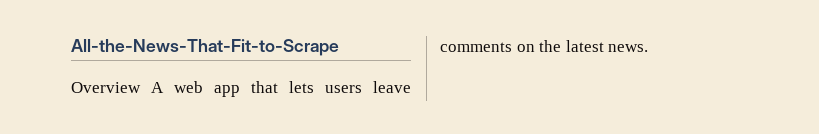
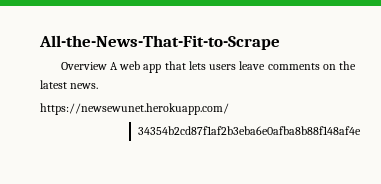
(649, 48) none -> [40,103,229,115] [137,126,361,135] // https://newsewunet.herokuapp.com/ // 34354b2cd87f1af2b3eba6e0afba8b88f148af4e

